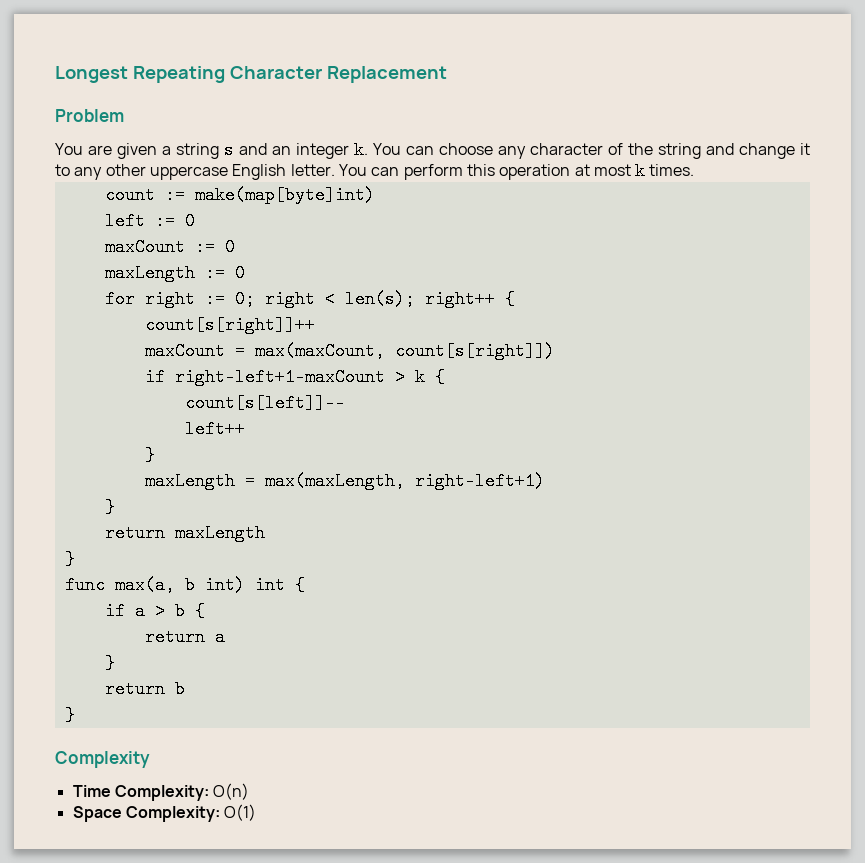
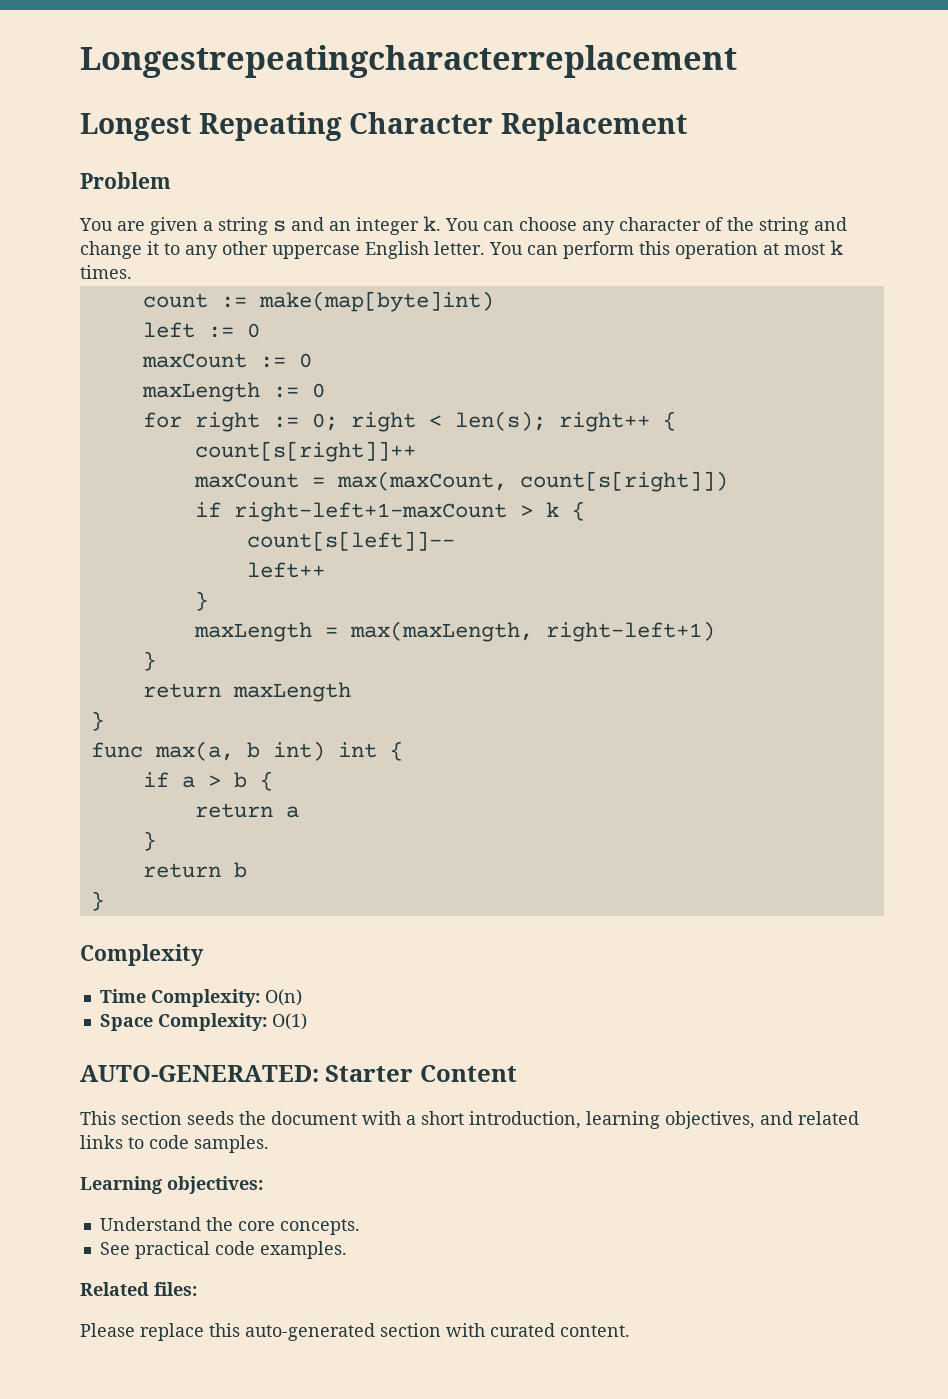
(55, 74) none -> [80,45,737,78] Longestrepeatingcharacterreplacement //
(257, 812) none -> [80,1065,517,1082] [80,1111,859,1129] [80,1135,269,1153] [80,1176,263,1194] [99,1217,360,1235] [99,1241,347,1259] [80,1282,197,1296] [80,1323,630,1341] // AUTO-GENERATED: Starter Content // This section seeds the document with a short introduction, learning objectives, and related links to code samples. // Learning objectives: // Understand the core concepts. // See practical code examples. // Related files: // Please replace this auto-generated section with curated content.

